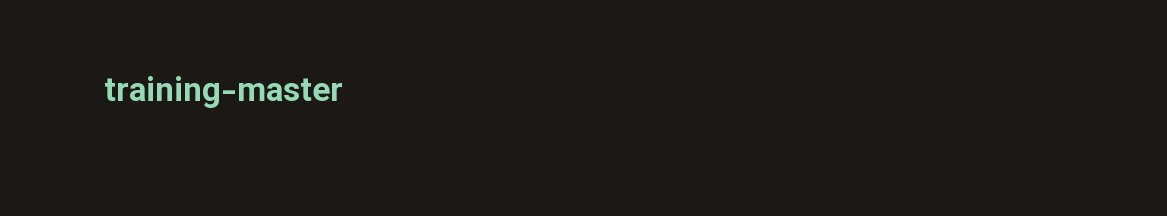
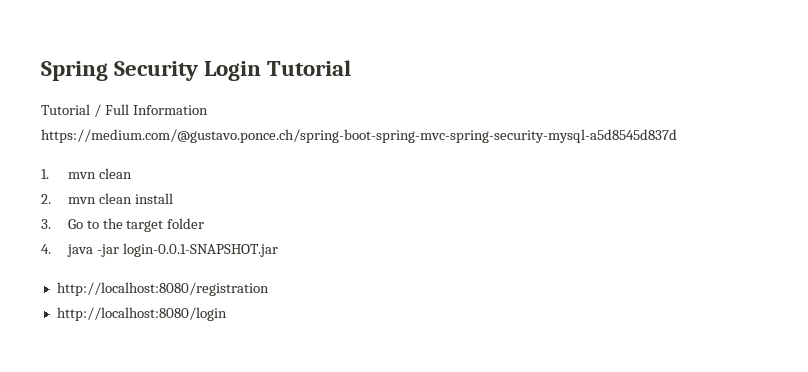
[104,76,343,108] training-master -> [41,60,352,81] [41,104,208,117] [41,129,677,143] [41,168,132,179] [41,193,173,204] [41,218,205,232] [41,243,278,257] [56,282,269,296] [56,307,227,321] Spring Security Login Tutorial // Tutorial / Full Information https://medium.com/@gustavo.ponce.ch/spring-boot-spring-mvc-spring-security-mysql-a5d8545d837d // 1. mvn clean // 2. mvn clean install // 3. Go to the target folder // 4. java -jar login-0.0.1-SNAPSHOT.jar // http://localhost:8080/registration // http://localhost:8080/login

